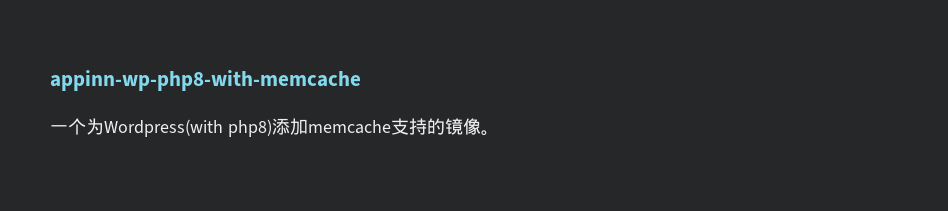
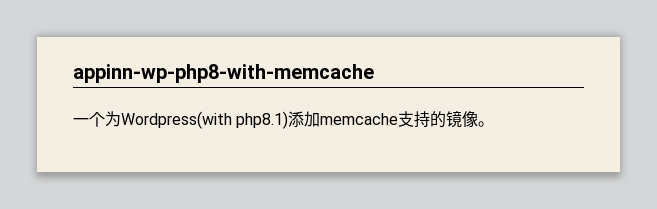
[227,119,272,137] php8) -> [236,111,289,129] php8.1)

